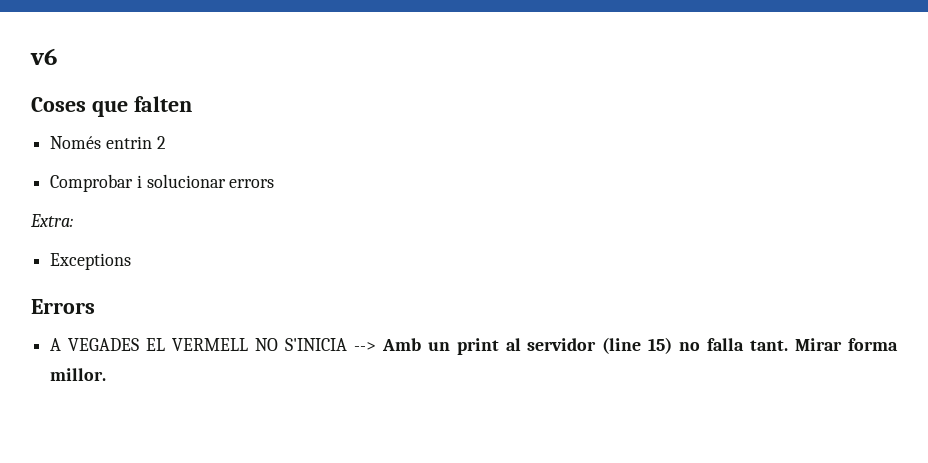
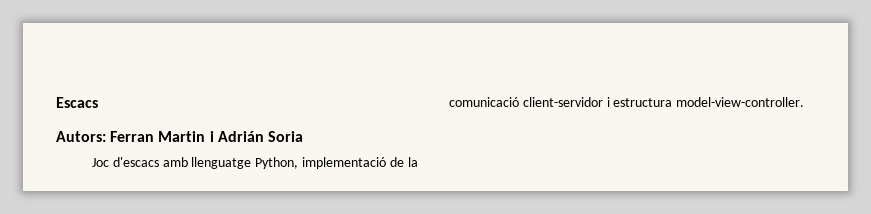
[30,48,57,65] [31,96,192,117] [50,136,166,149] [50,174,275,192] [30,214,73,227] [50,253,132,270] [31,299,95,314] [50,337,898,355] [50,368,107,381] v6 // Coses que falten // Només entrin 2 // Comprobar i solucionar errors // Extra: // Exceptions // Errors // A VEGADES EL VERMELL NO S'INICIA --> Amb un print al servidor (line 15) no falla tant. Mirar forma millor. -> [56,97,98,108] [56,131,303,142] [92,157,418,169] [449,97,805,107] Escacs // Autors: Ferran Martin i Adrián Soria // Joc d'escacs amb llenguatge Python, implementació de la comunicació client-servidor i estructura model-view-controller.

